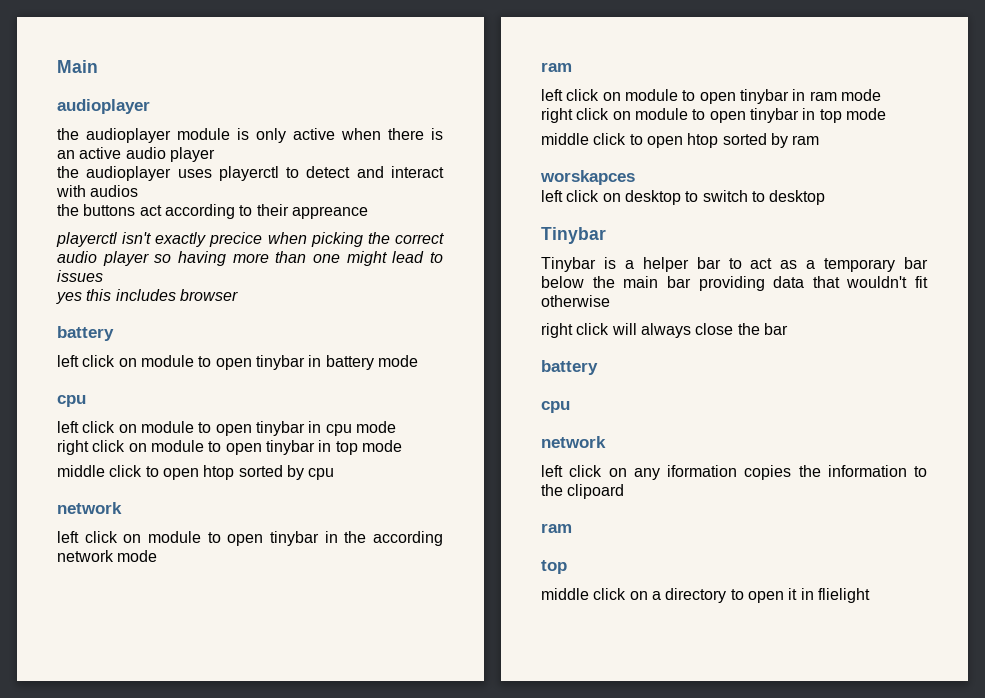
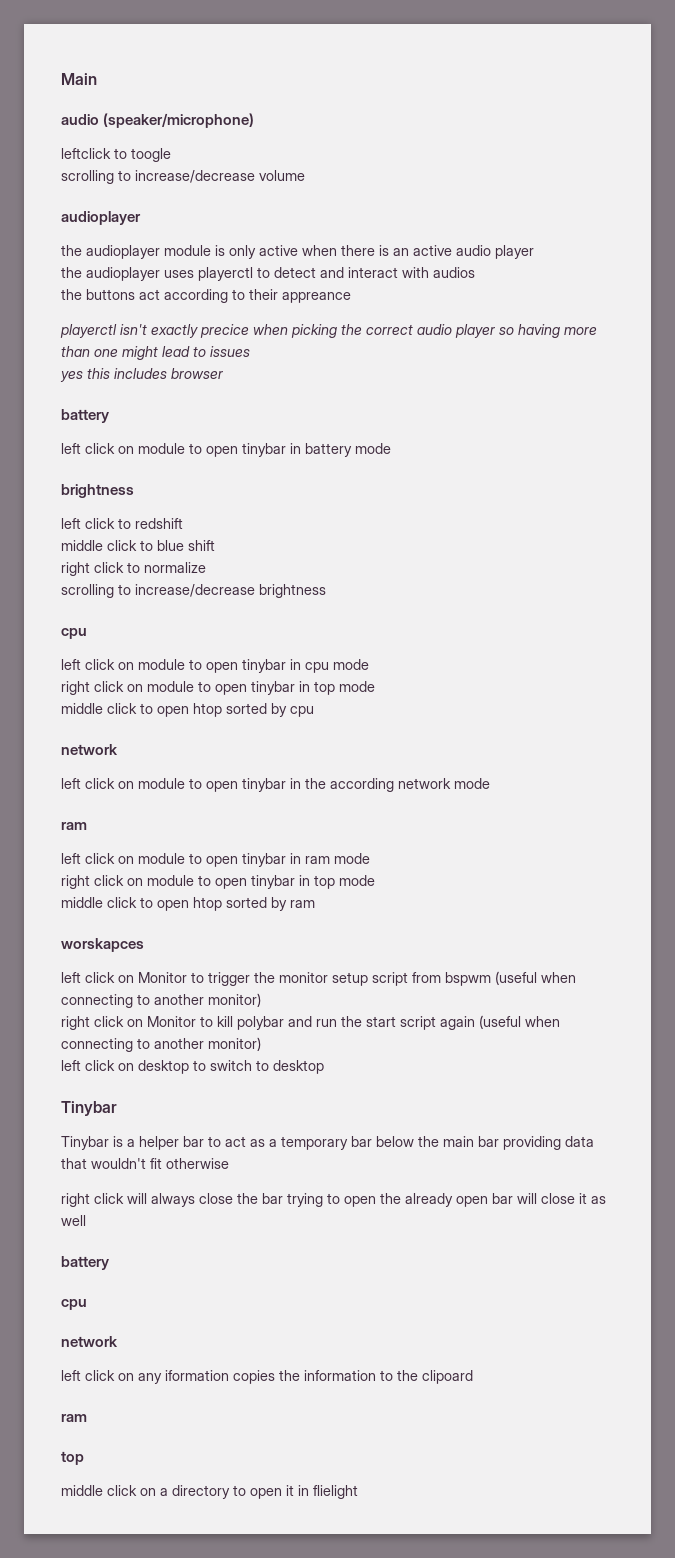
(98, 66) none -> [61,113,255,128] [61,148,171,162] [61,170,305,184] // audio (speaker/microphone) // leftclick to toogle // scrolling to increase/decrease volume
(418, 361) none -> [61,484,134,498] [61,518,183,529] [61,540,215,551] [61,562,206,576] [61,584,326,598] // brightness // left click to redshift // middle click to blue shift // right click to normalize // scrolling to increase/decrease brightness
(635, 177) none -> [61,971,576,986] [61,993,261,1008] [61,1015,560,1030] [61,1037,261,1052] // left click on Monitor to trigger the monitor setup script from bspwm (useful when connecting to another monitor) // right click on Monitor to kill polybar and run the start script again (useful when connecting to another monitor)
(788, 329) none -> [287,1193,606,1207] [61,1215,86,1226] trying to open the already open bar will close it as well

